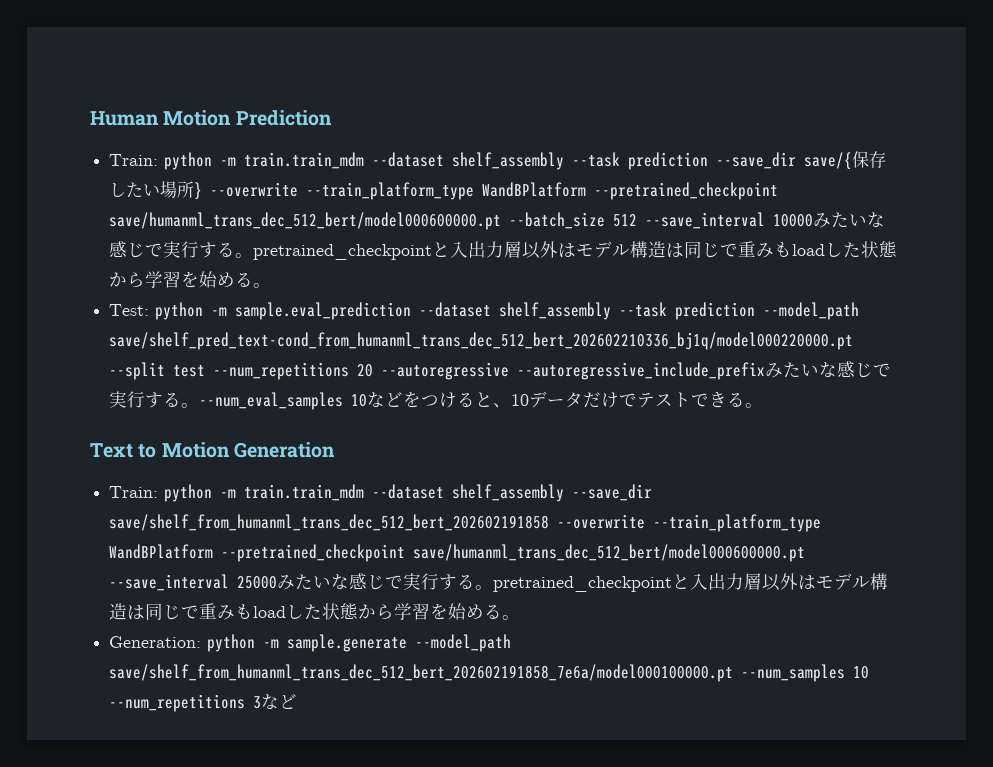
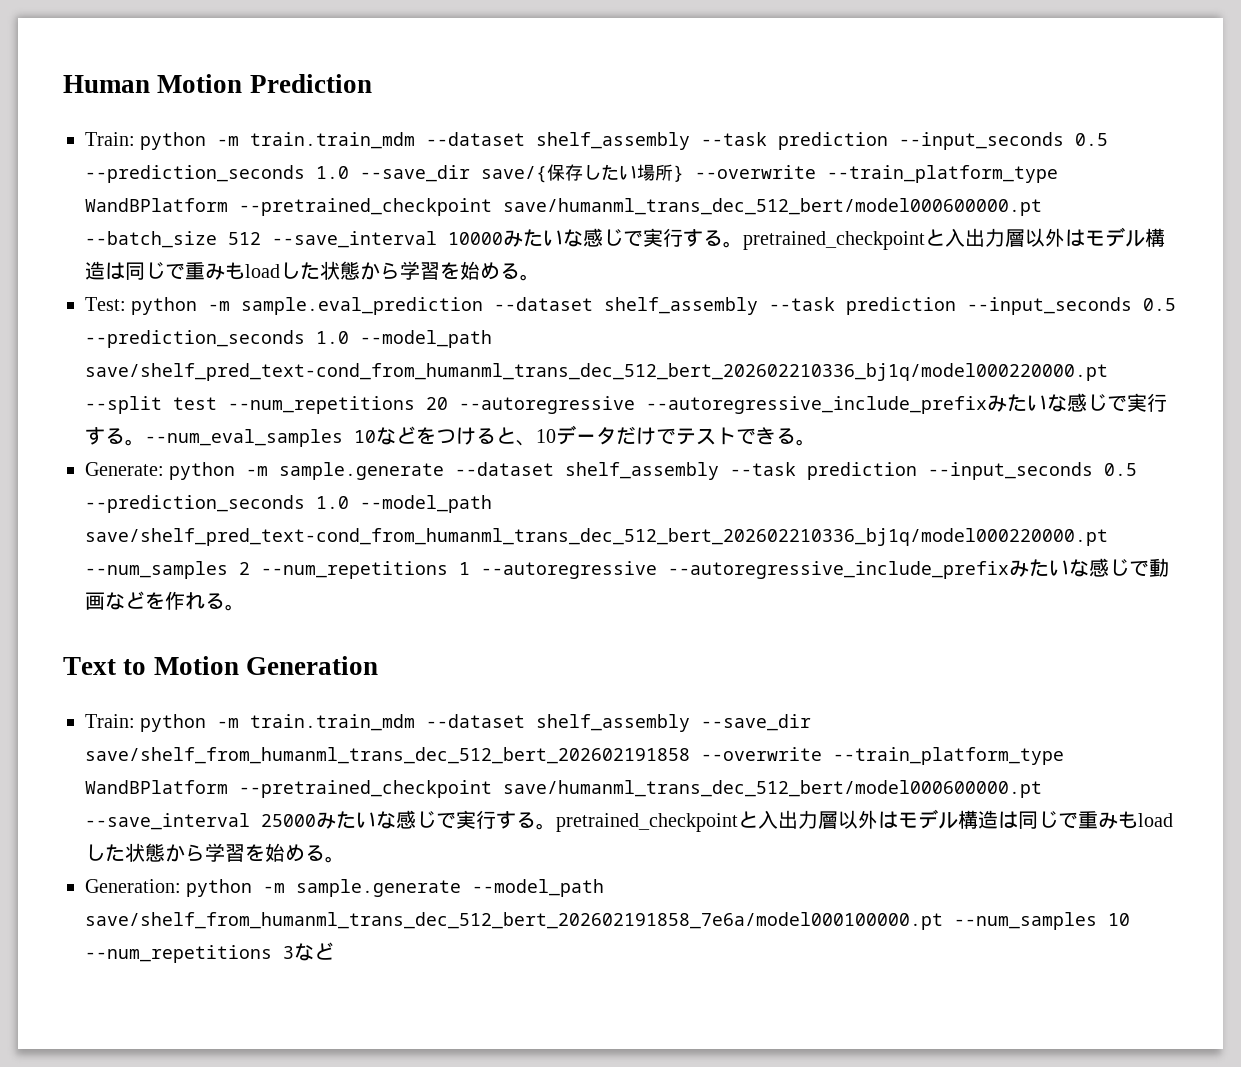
(709, 161) none -> [899,132,1109,150] [85,165,349,183] --input_seconds 0.5 --prediction_seconds 1.0
(756, 311) none -> [967,297,1177,315] [85,330,349,348] --input_seconds 0.5 --prediction_seconds 1.0
(764, 405) none -> [85,462,1138,480] [85,495,492,513] [85,528,1108,546] [85,558,1169,579] [85,591,245,611] // Generate: python -m sample.generate --dataset shelf_assembly --task prediction --input_seconds 0.5 --prediction_seconds 1.0 --model_path save/shelf_pred_text-cond_from_humanml_trans_dec_512_bert_202602210336_bj1q/model000220000.pt --num_samples 2 --num_repetitions 1 --autoregressive --autoregressive_include_prefixみたいな感じで動画などを作れる。

